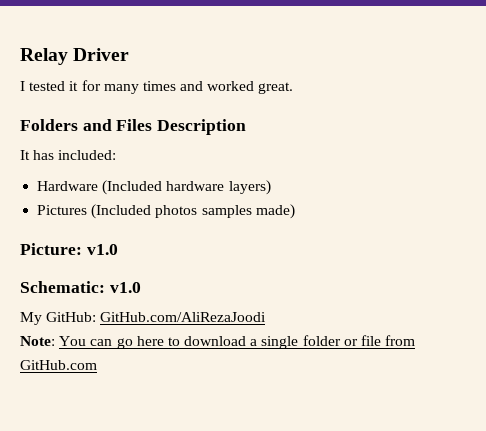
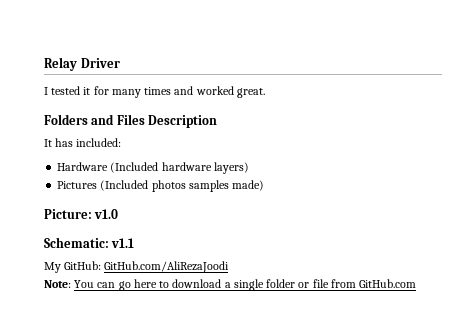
[109,282,141,293] v1.0 -> [111,238,135,248] v1.1

